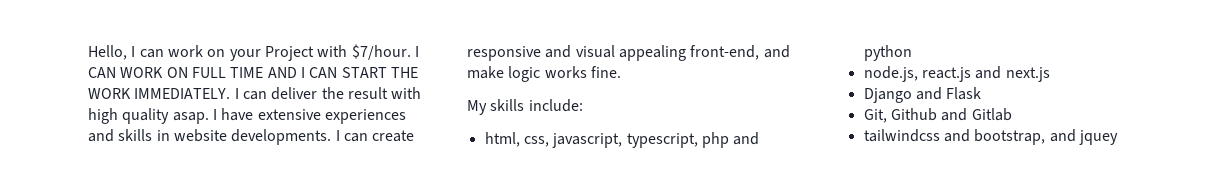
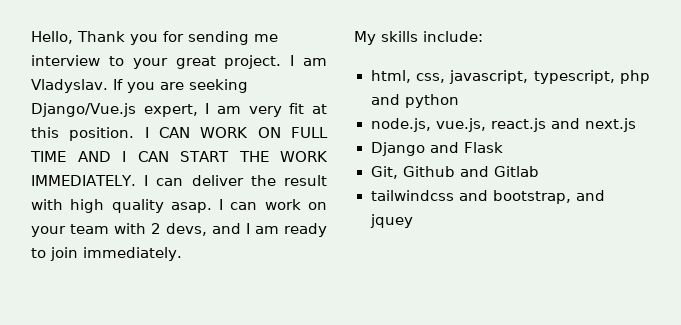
[131,44,411,61] I can work on your Project with $7/hour. -> [77,31,278,45] [31,55,327,69] [31,79,248,93] [31,103,327,117] [31,127,135,141] Thank you for sending me interview to your great project. I am Vladyslav. If you are seeking Django/Vue.js expert, I am very fit at this position.
[221,108,406,124] [88,129,415,145] [467,45,790,61] [467,66,621,82] have extensive experiences and skills in website developments. I can create responsive and visual appealing front-end, and make logic works fine. -> [230,199,327,210] [31,223,327,237] [31,247,182,261] can work on your team with 2 devs, and I am ready to join immediately.
(918, 74) none -> [435,118,486,132] vue.js,

